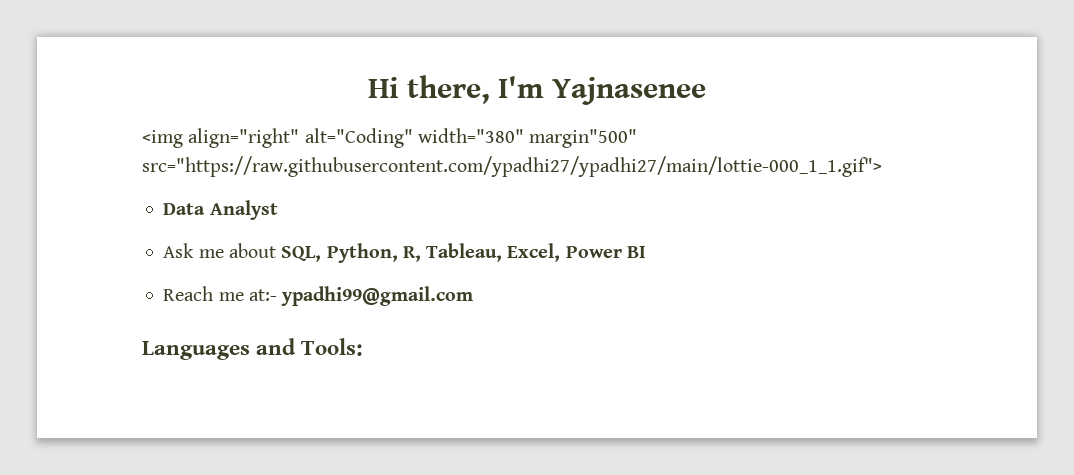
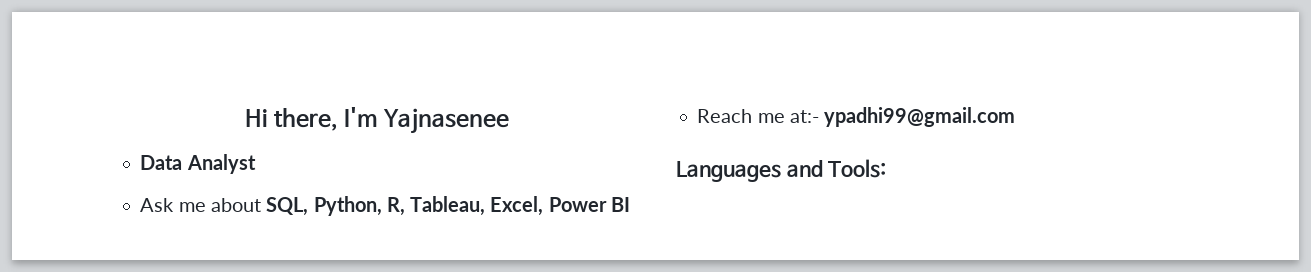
[142,128,638,148] [142,156,882,177] // <img align="right" alt="Coding" width="380" margin"500" src="https://raw.githubusercontent.com/ypadhi27/ypadhi27/main/lottie-000_1_1.gif"> -> (510, 121) none

